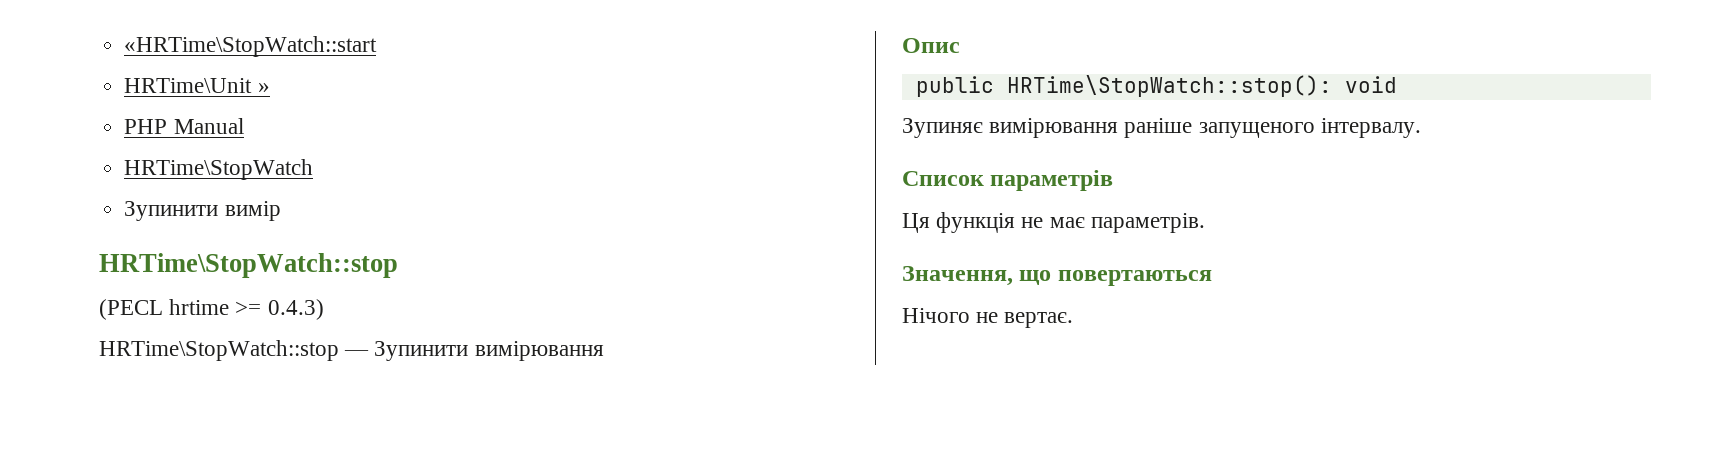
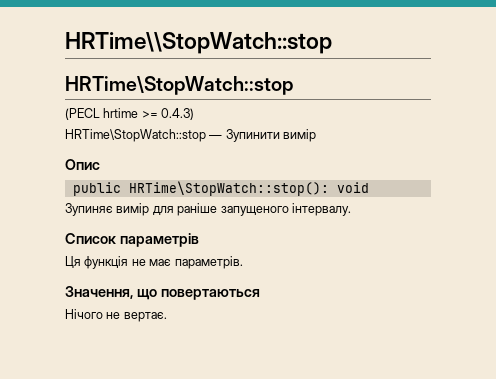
[124,36,378,57] [124,78,270,93] [124,118,244,134] [124,159,314,180] [124,201,281,221] «HRTime\StopWatch::start // HRTime\Unit » // PHP Manual // HRTime\StopWatch // Зупинити вимір -> [65,32,332,54] HRTime\\StopWatch::stop
[474,341,604,361] вимірювання -> [283,129,317,142] вимір
[989,118,1119,138] вимірювання -> [116,203,174,216] вимір для

